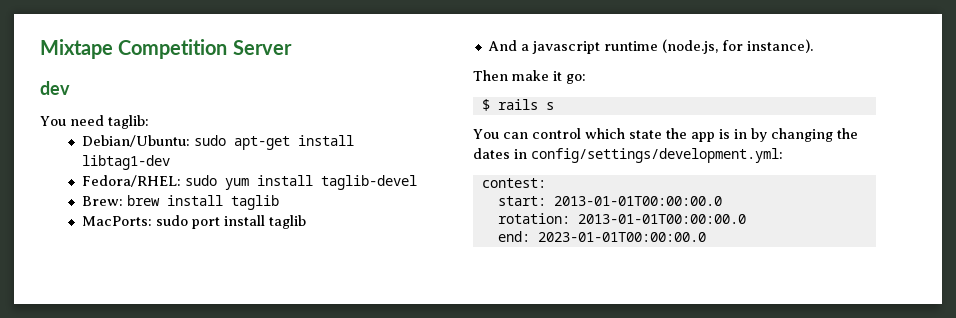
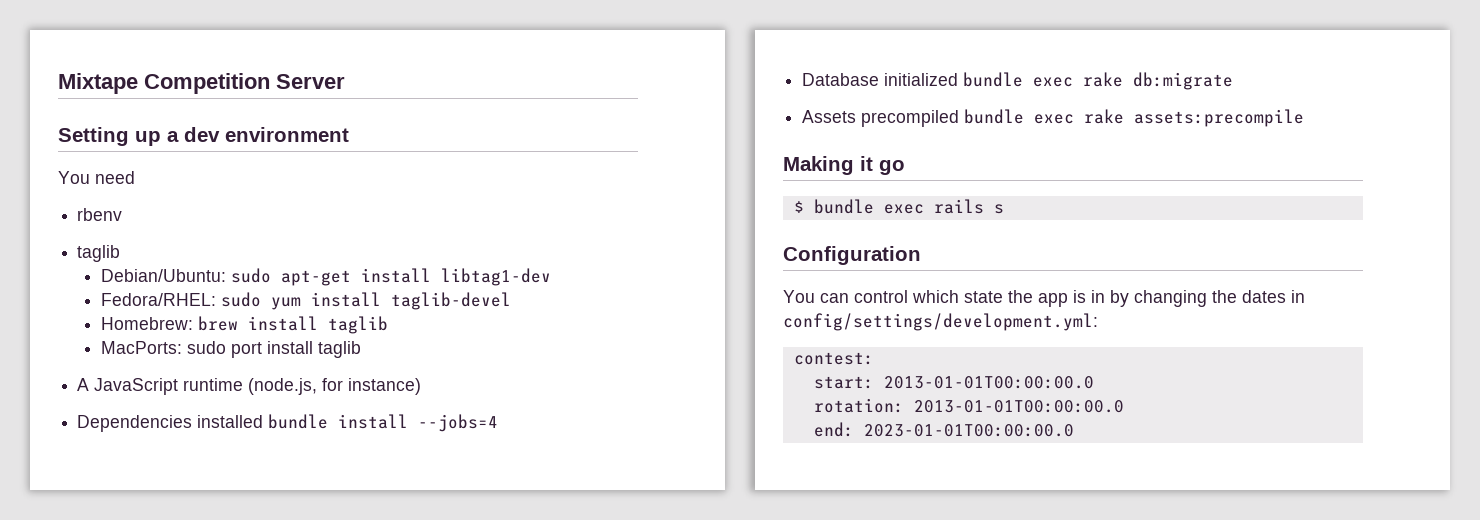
(292, 47) none -> [58,127,179,146] Setting up a
(70, 88) none -> [225,127,349,142] environment
[107,115,149,129] taglib: -> [77,208,123,221] [77,245,121,262] // rbenv // taglib
[82,196,124,206] Brew: -> [100,317,193,330] Homebrew:
[487,39,813,54] [473,70,586,84] And a javascript runtime (node.js, for instance). // Then make it go: -> [77,378,422,395] [77,414,499,432] [802,72,1234,90] [802,109,1305,127] [783,156,905,175] A JavaScript runtime (node.js, for instance) // Dependencies installed bundle install --jobs=4 // Database initialized bundle exec rake db:migrate // Assets precompiled bundle exec rake assets:precompile // Making it go
(490, 105) none -> [813,199,924,214] bundle exec
(554, 106) none -> [783,246,921,265] // Configuration

